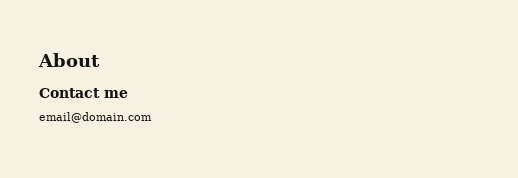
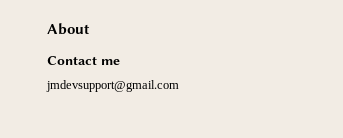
[39,112,152,123] email@domain.com -> [46,80,179,92] jmdevsupport@gmail.com

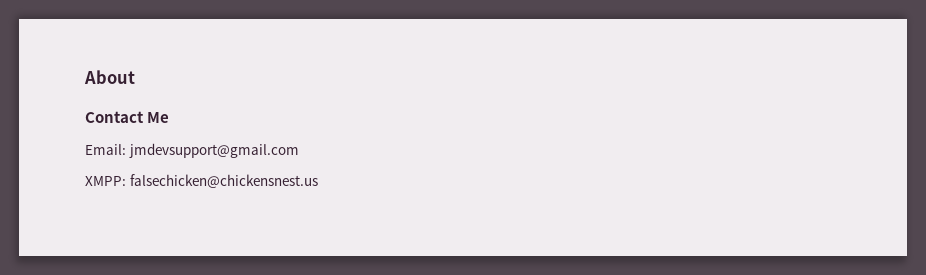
[101,59,120,65] me // -> [147,112,170,123] [85,144,126,155] Me // Email:
(179, 86) none -> [85,174,318,188] // XMPP: falsechicken@chickensnest.us

